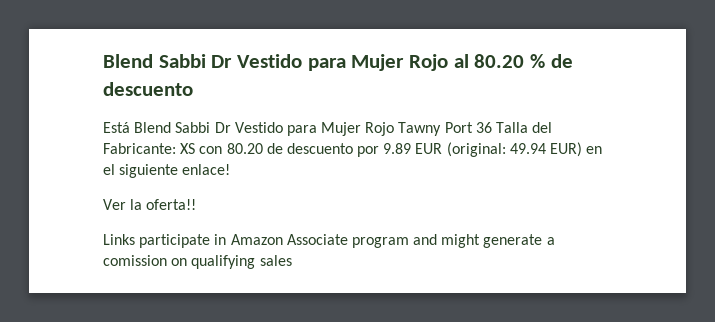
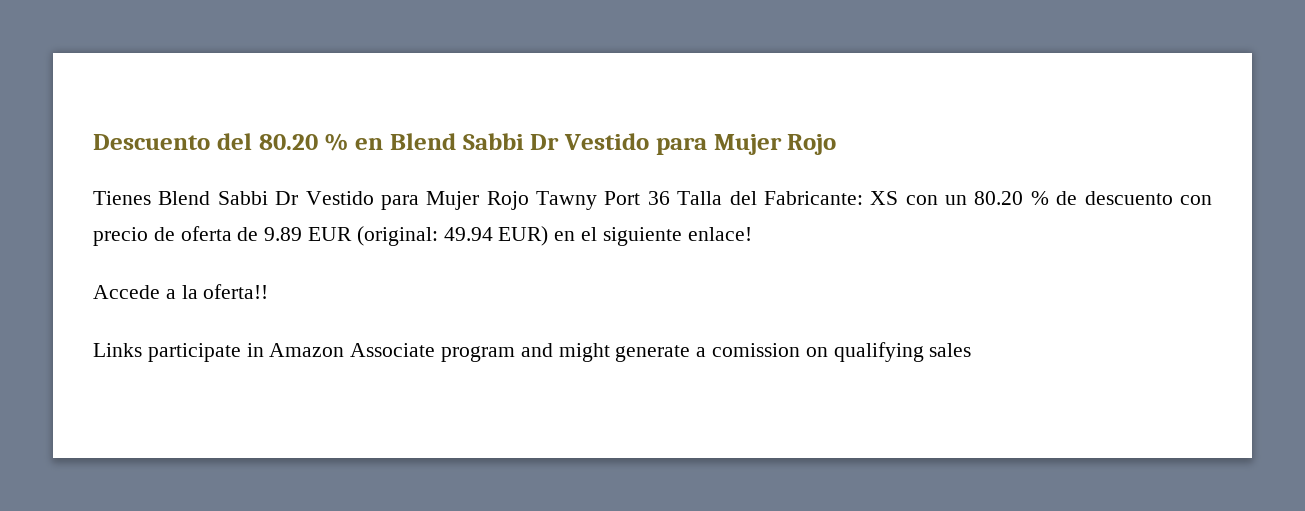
[103,54,573,71] [103,82,193,96] [103,122,130,133] Blend Sabbi Dr Vestido para Mujer Rojo al 80.20 % de descuento // Está -> [93,133,837,155] [93,191,151,205] Descuento del 80.20 % en Blend Sabbi Dr Vestido para Mujer Rojo // Tienes
[226,143,380,157] 80.20 de descuento por -> [945,191,1213,205] [93,226,259,246] un 80.20 % de descuento con precio de oferta de
[103,199,126,210] Ver -> [93,285,176,299] Accede a

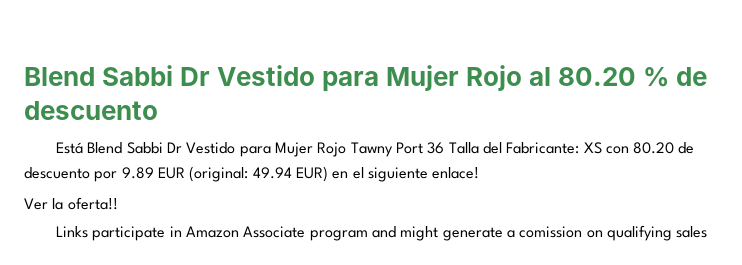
[93,133,837,155] [93,191,151,205] Descuento del 80.20 % en Blend Sabbi Dr Vestido para Mujer Rojo // Tienes -> [24,65,708,92] [24,101,158,120] [56,142,84,154] Blend Sabbi Dr Vestido para Mujer Rojo al 80.20 % de descuento // Está
[945,191,1213,205] [93,226,259,246] un 80.20 % de descuento con precio de oferta de -> [633,142,695,154] [24,167,118,182] 80.20 de descuento por
[93,285,176,299] Accede a -> [24,198,48,210] Ver

